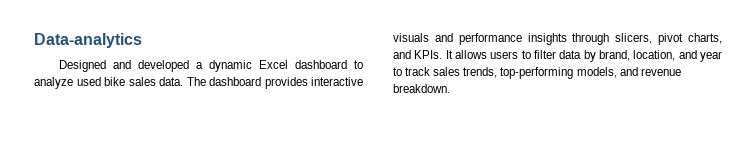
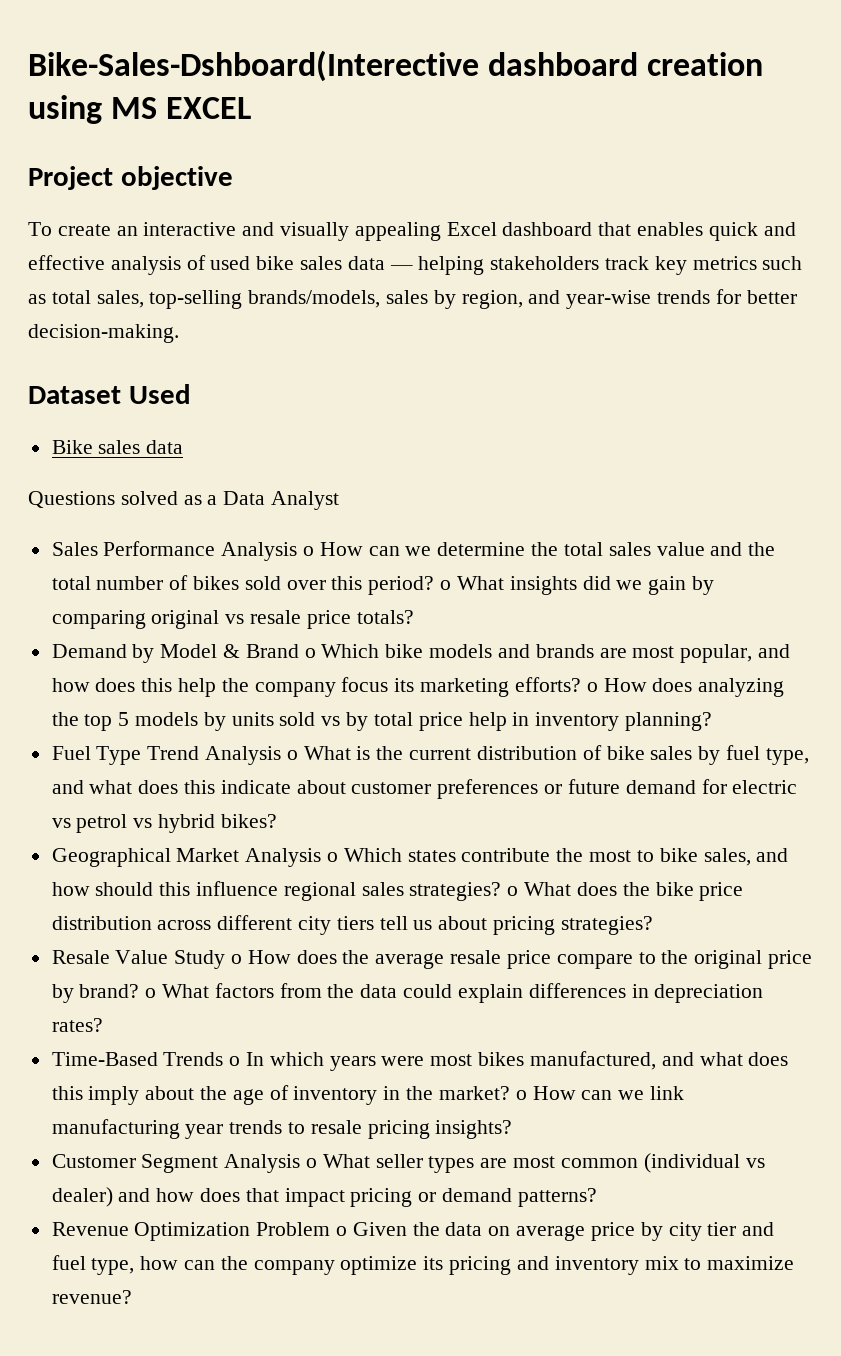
[34,33,142,48] [58,60,363,72] [34,77,363,89] [393,33,722,45] [393,50,722,62] [393,67,681,79] [393,84,450,93] Data-analytics // Designed and developed a dynamic Excel dashboard to analyze used bike sales data. The dashboard provides interactive visuals and performance insights through slicers, pivot charts, and KPIs. It allows users to filter data by brand, location, and year to track sales trends, top-performing models, and revenue breakdown. -> [28,50,764,82] [28,95,252,124] [28,166,233,190] [28,222,796,241] [28,255,803,275] [28,289,797,309] [28,324,179,343] [28,384,191,404] [51,440,184,454] [28,491,340,510] [51,541,776,561] [51,575,714,595] [51,610,414,629] [51,644,790,663] [51,677,785,697] [51,712,712,731] [51,745,809,765] [51,779,798,799] [51,814,277,833] [51,848,789,867] [51,881,744,901] [51,915,653,935] [51,950,812,969] [51,983,764,1003] [51,1018,103,1032] [51,1051,789,1071] [51,1085,684,1105] [51,1119,513,1139] [51,1153,765,1173] [51,1187,597,1207] [51,1222,775,1241] [51,1255,795,1275] [51,1290,132,1304] Bike-Sales-Dshboard(Interective dashboard creation using MS EXCEL // Project objective // To create an interactive and visually appealing Excel dashboard that enables quick and effective analysis of used bike sales data — helping stakeholders track key metrics such as total sales, top-selling brands/models, sales by region, and year-wise trends for better decision-making. // Dataset Used // Bike sales data // Questions solved as a Data Analyst // Sales Performance Analysis o How can we determine the total sales value and the total number of bikes sold over this period? o What insights did we gain by comparing original vs resale price totals? // Demand by Model & Brand o Which bike models and brands are most popular, and how does this help the company focus its marketing efforts? o How does analyzing the top 5 models by units sold vs by total price help in inventory planning? // Fuel Type Trend Analysis o What is the current distribution of bike sales by fuel type, and what does this indicate about customer preferences or future demand for electric vs petrol vs hybrid bikes? // Geographical Market Analysis o Which states contribute the most to bike sales, and how should this influence regional sales strategies? o What does the bike price distribution across different city tiers tell us about pricing strategies? // Resale Value Study o How does the average resale price compare to the original price by brand? o What factors from the data could explain differences in depreciation rates? // Time-Based Trends o In which years were most bikes manufactured, and what does this imply about the age of inventory in the market? o How can we link manufacturing year trends to resale pricing insights? // Customer Segment Analysis o What seller types are most common (individual vs dealer) and how does that impact pricing or demand patterns? // Revenue Optimization Problem o Given the data on average price by city tier and fuel type, how can the company optimize its pricing and inventory mix to maximize revenue?

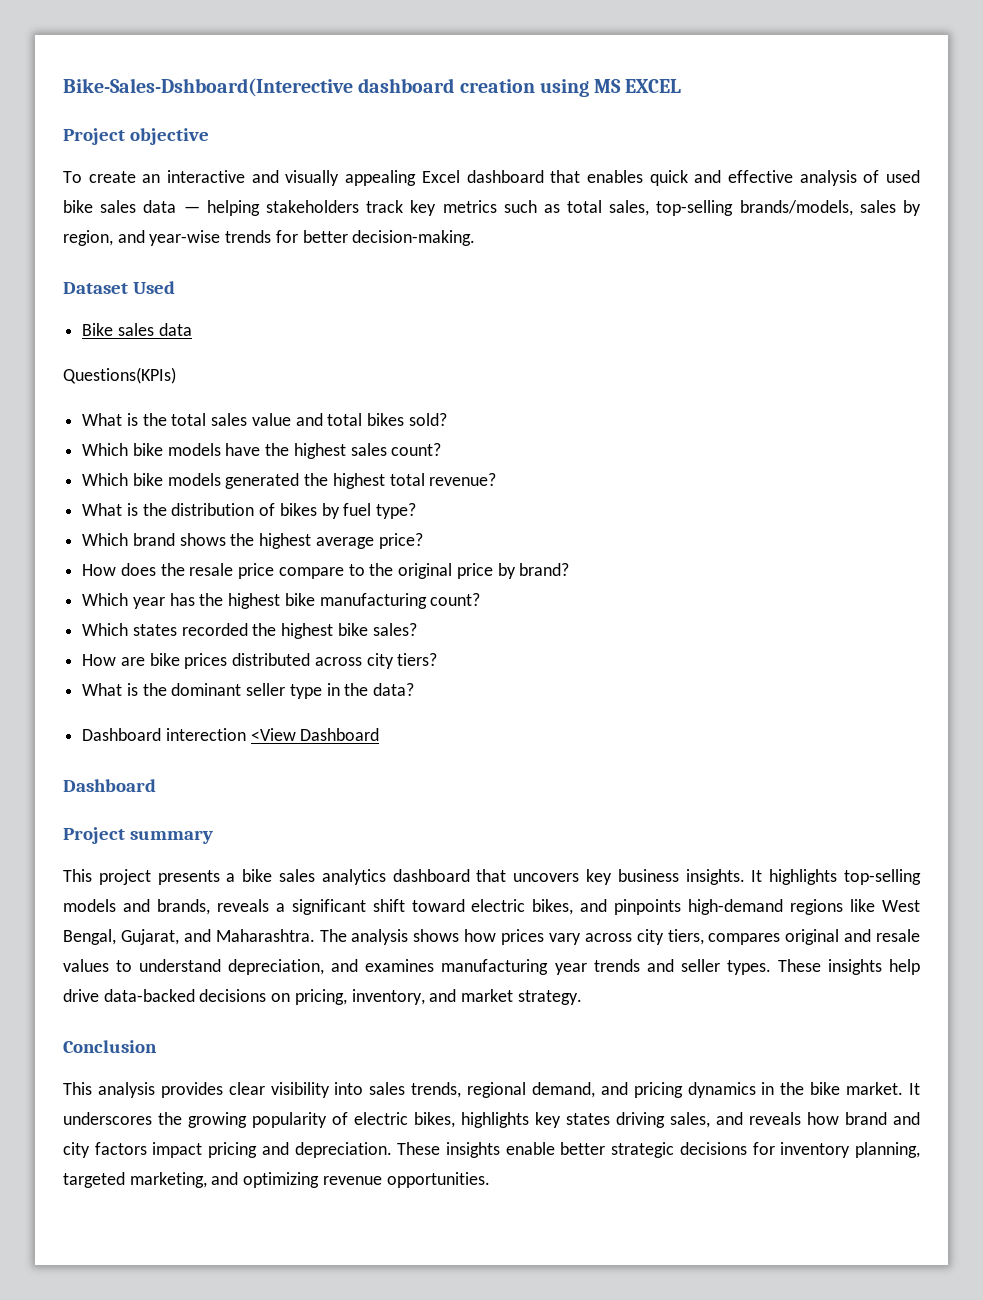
[28,491,340,510] [51,541,526,561] Questions solved as a Data Analyst // Sales Performance Analysis o How can we determine -> [63,367,176,384] [82,413,138,426] Questions(KPIs) // What is
[748,542,776,556] [51,575,714,595] [51,610,414,629] [51,644,790,663] [51,677,785,697] [51,712,712,731] [51,746,472,765] the total number of bikes sold over this period? o What insights did we gain by comparing original vs resale price totals? // Demand by Model & Brand o Which bike models and brands are most popular, and how does this help the company focus its marketing efforts? o How does analyzing the top 5 models by units sold vs by total price help in inventory planning? // Fuel Type Trend Analysis o What is the current -> [327,413,447,426] [82,443,442,459] [82,473,497,489] [82,503,167,516] total bikes sold? // Which bike models have the highest sales count? // Which bike models generated the highest total revenue? // What is the
[606,745,809,765] [51,779,798,799] [51,814,277,833] [51,848,789,867] [51,881,744,901] [51,915,653,935] [51,950,243,969] bike sales by fuel type, and what does this indicate about customer preferences or future demand for electric vs petrol vs hybrid bikes? // Geographical Market Analysis o Which states contribute the most to bike sales, and how should this influence regional sales strategies? o What does the bike price distribution across different city tiers tell us about pricing strategies? // Resale Value Study o -> [279,503,417,519] [82,533,423,549] bikes by fuel type? // Which brand shows the highest average price? //
[375,953,445,969] average -> (185, 569) none
[145,983,764,1003] [51,1018,103,1032] [51,1051,789,1071] [51,1085,684,1105] [51,1119,513,1139] [51,1153,765,1173] [51,1187,597,1207] [51,1222,775,1241] [51,1255,795,1275] [51,1290,132,1304] o What factors from the data could explain differences in depreciation rates? // Time-Based Trends o In which years were most bikes manufactured, and what does this imply about the age of inventory in the market? o How can we link manufacturing year trends to resale pricing insights? // Customer Segment Analysis o What seller types are most common (individual vs dealer) and how does that impact pricing or demand patterns? // Revenue Optimization Problem o Given the data on average price by city tier and fuel type, how can the company optimize its pricing and inventory mix to maximize revenue? -> [82,593,481,609] [82,623,417,639] [82,653,438,669] [82,683,415,699] [82,728,380,741] [63,779,156,792] [63,827,213,844] [63,869,921,885] [63,899,920,915] [63,929,920,945] [63,959,920,975] [63,989,582,1005] [63,1040,157,1053] [63,1082,920,1098] [63,1112,920,1128] [63,1142,920,1158] [63,1172,490,1188] // Which year has the highest bike manufacturing count? // Which states recorded the highest bike sales? // How are bike prices distributed across city tiers? // What is the dominant seller type in the data? // Dashboard interection <View Dashboard // Dashboard // Project summary // This project presents a bike sales analytics dashboard that uncovers key business insights. It highlights top-selling models and brands, reveals a significant shift toward electric bikes, and pinpoints high-demand regions like West Bengal, Gujarat, and Maharashtra. The analysis shows how prices vary across city tiers, compares original and resale values to understand depreciation, and examines manufacturing year trends and seller types. These insights help drive data-backed decisions on pricing, inventory, and market strategy. // Conclusion // This analysis provides clear visibility into sales trends, regional demand, and pricing dynamics in the bike market. It underscores the growing popularity of electric bikes, highlights key states driving sales, and reveals how brand and city factors impact pricing and depreciation. These insights enable better strategic decisions for inventory planning, targeted marketing, and optimizing revenue opportunities.

